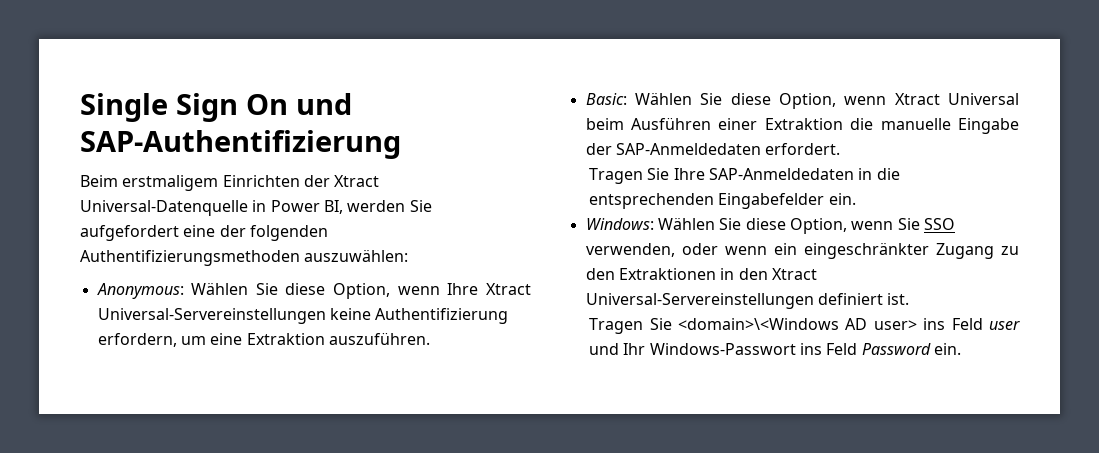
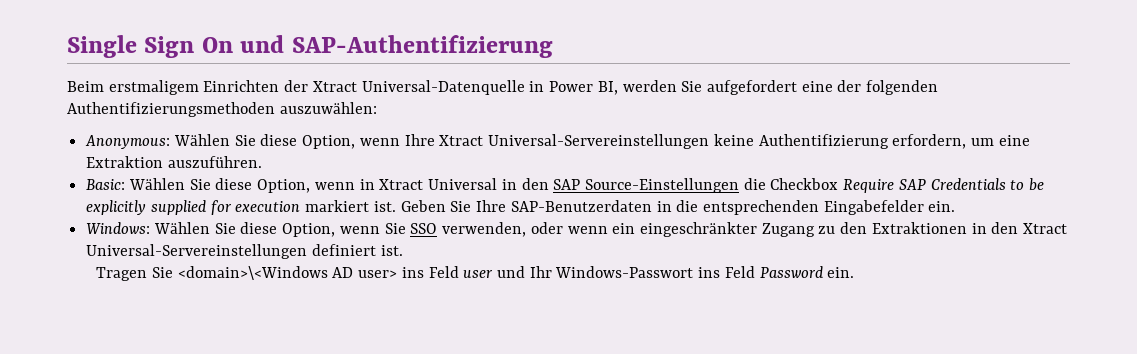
(887, 100) none -> [359,179,375,190] in
[585,117,1019,134] [585,143,841,155] [589,168,644,184] beim Ausführen einer Extraktion die manuelle Eingabe der SAP-Anmeldedaten erfordert. // Tragen -> [501,178,1045,193] [86,200,446,215] in den SAP Source-Einstellungen die Checkbox Require SAP Credentials to be explicitly supplied for execution markiert ist. Geben
[709,168,855,180] SAP-Anmeldedaten -> [510,200,652,212] SAP-Benutzerdaten

